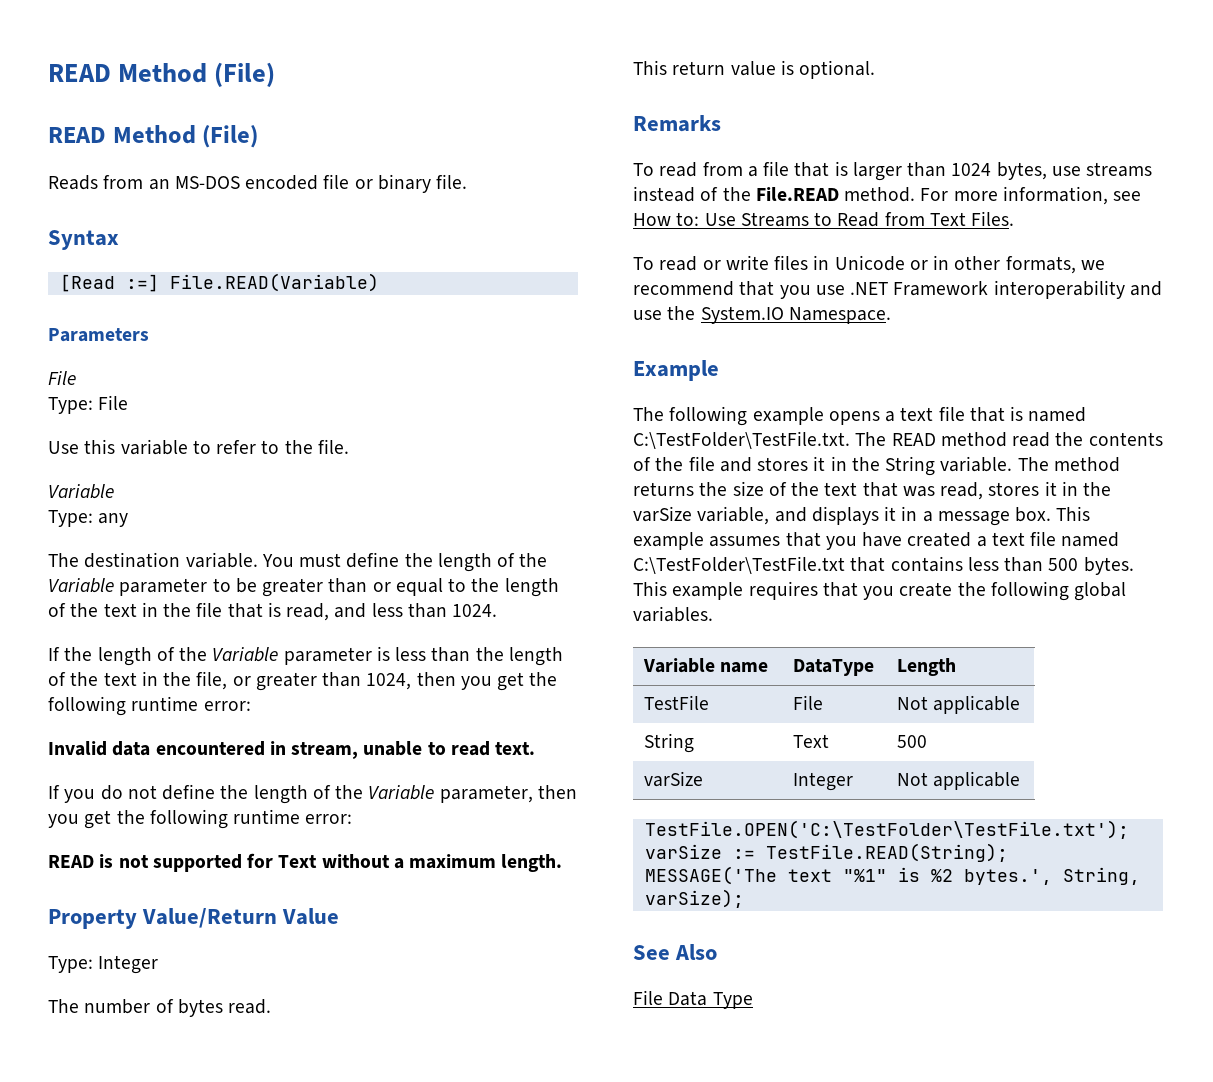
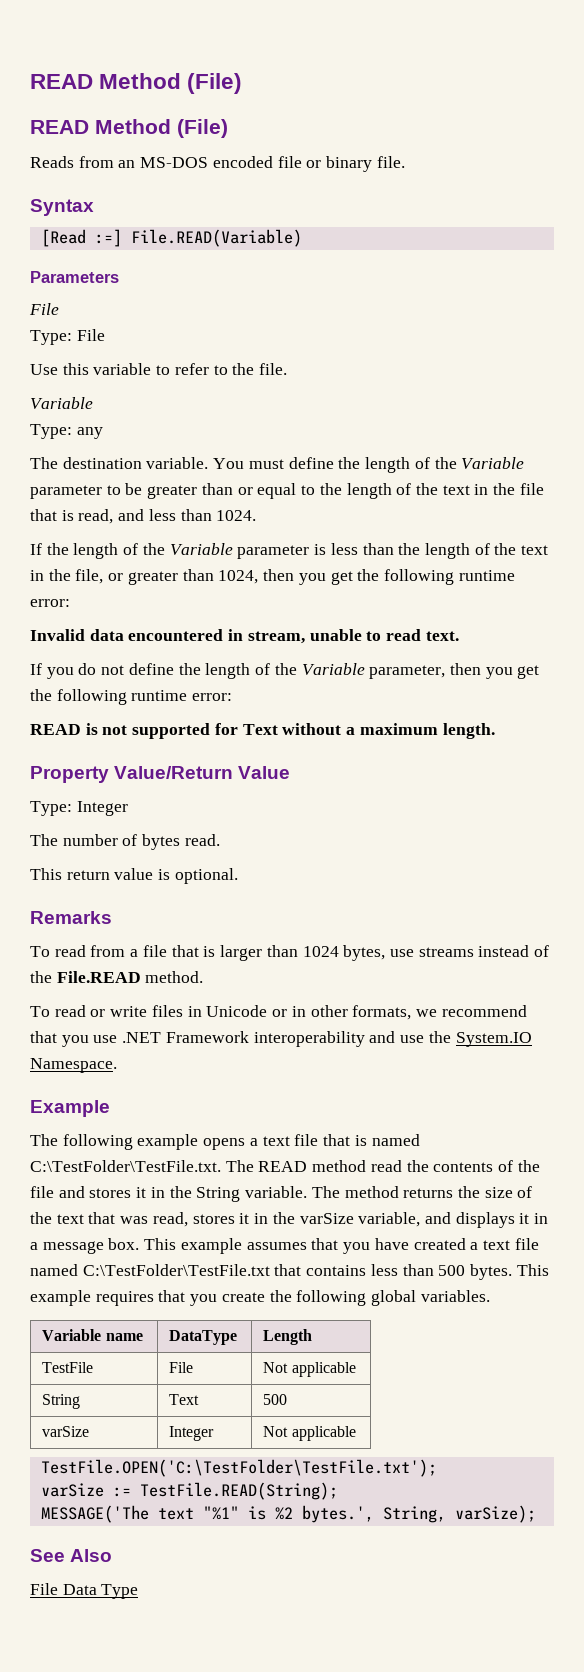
[920,186,1142,205] [633,211,1015,227] For more information, see How to: Use Streams to Read from Text Files. -> (204, 977) none

